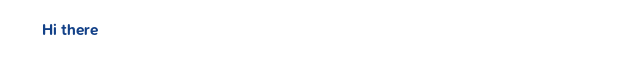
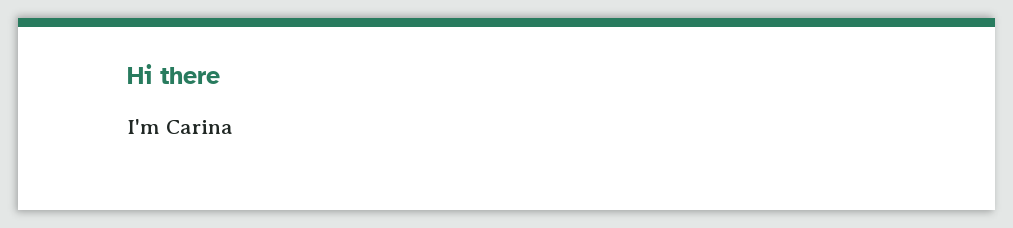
(99, 30) none -> [127,119,233,134] // I'm Carina

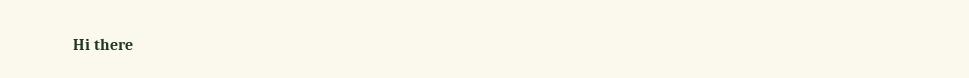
[127,119,233,134] // I'm Carina -> (134, 44) none

